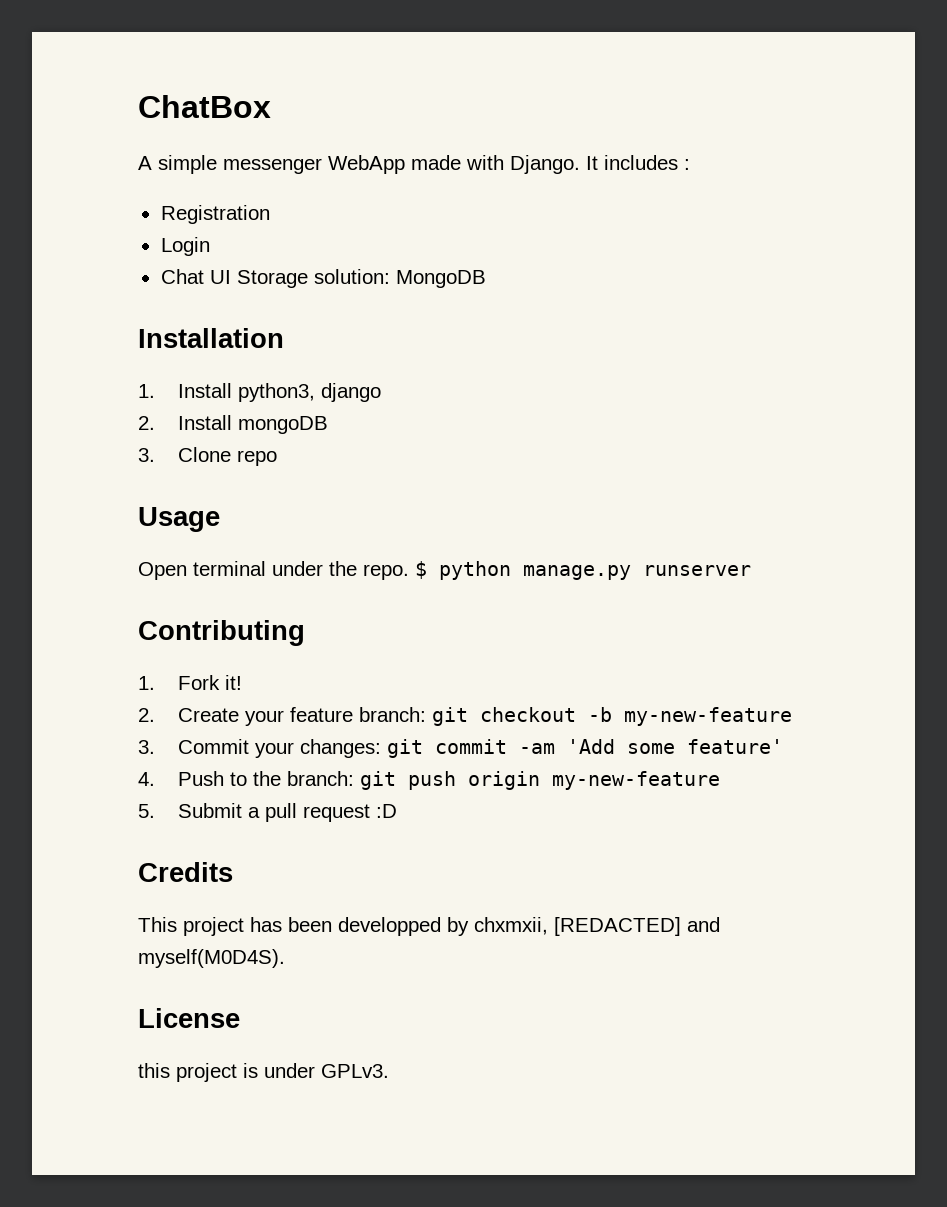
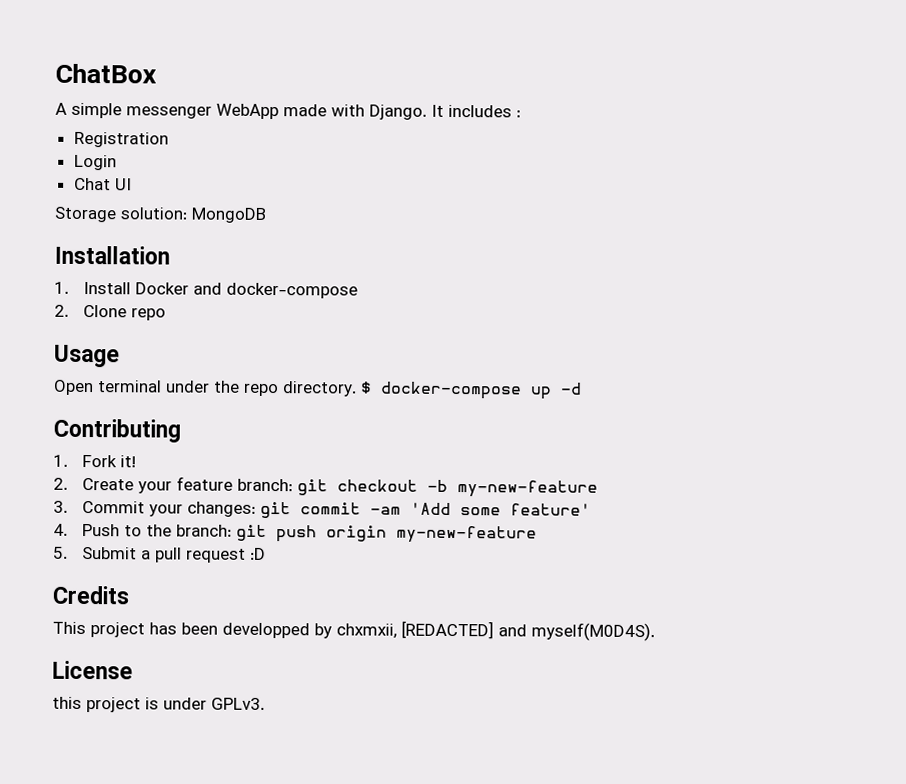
(231, 277) none -> (132, 184) //
[237,383,381,402] [138,415,328,434] [138,448,155,462] python3, django // 2. Install mongoDB // 3. -> [135,282,359,299] [54,304,69,317] Docker and docker-compose // 2.
[363,561,751,580] repo. $ python manage.py runserver -> [243,381,582,400] repo directory. $ docker-compose up -d

